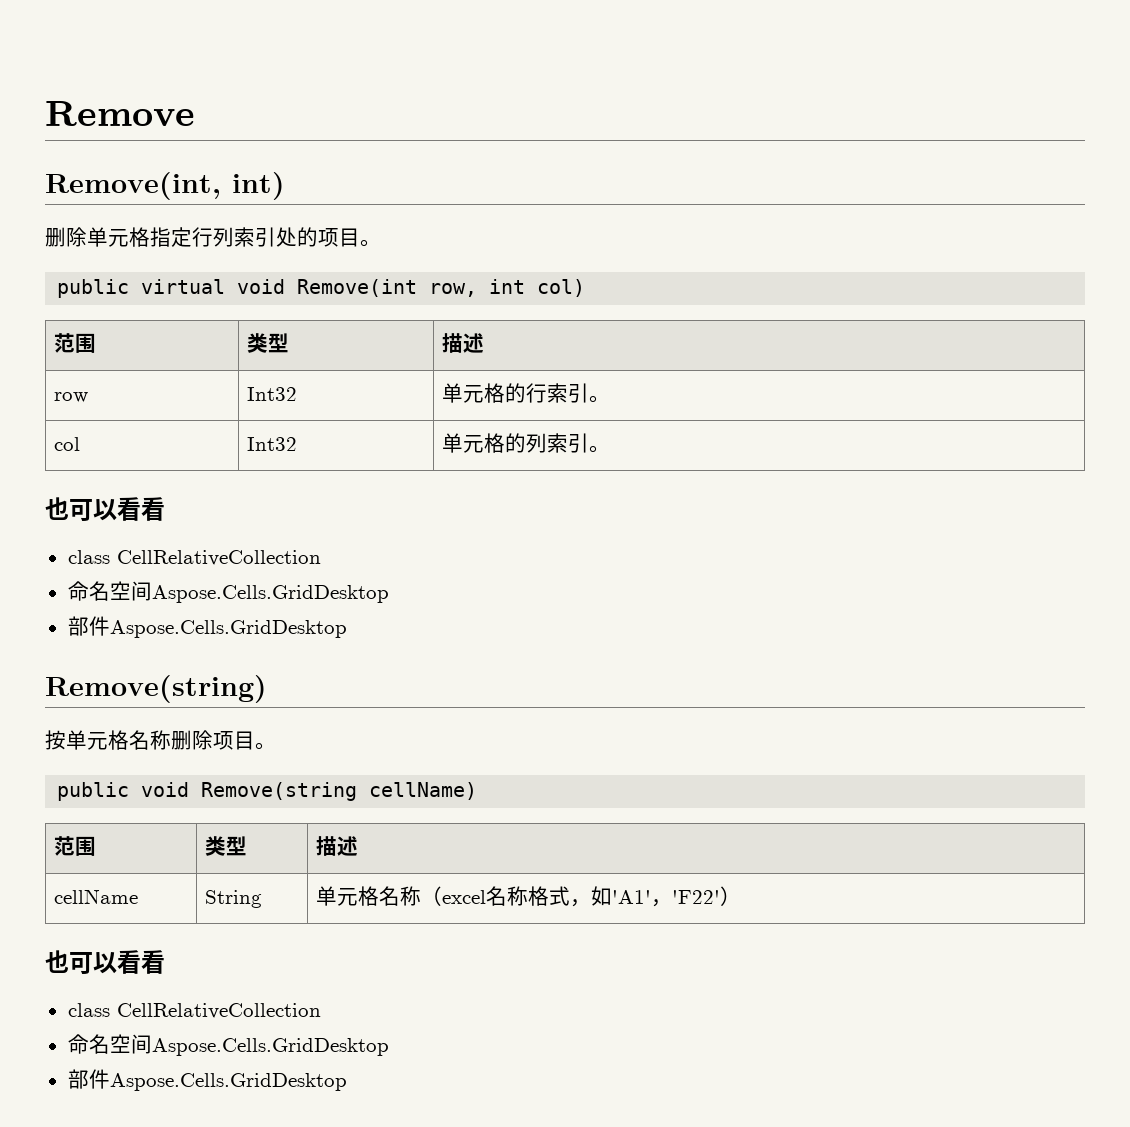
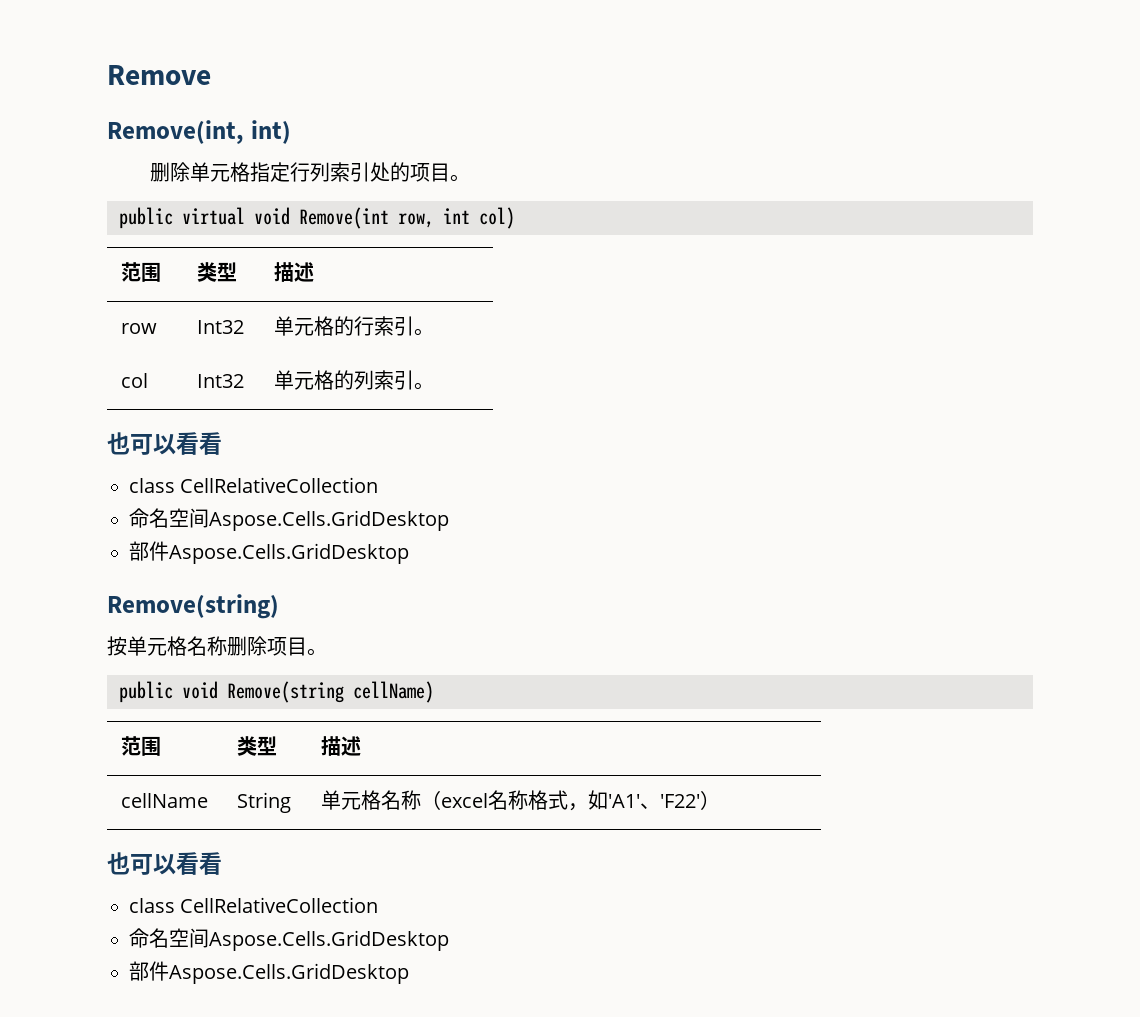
[651,899,673,907] ， -> [640,803,661,809] 、

